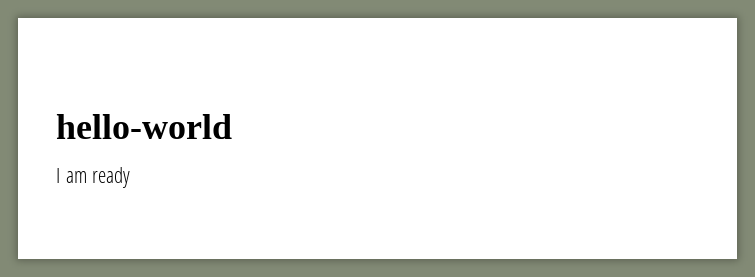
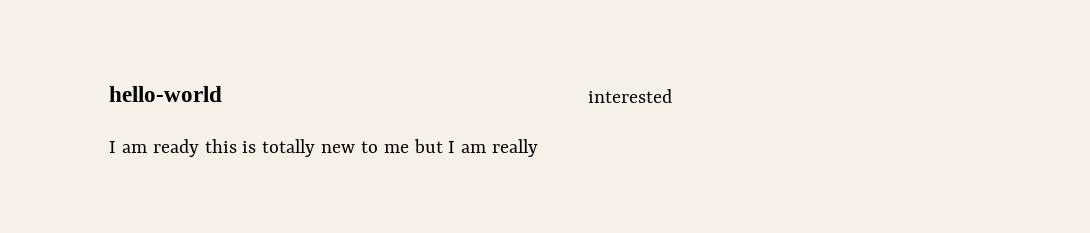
(131, 177) none -> [204,139,538,157] [588,89,672,103] this is totally new to me but I am really interested

